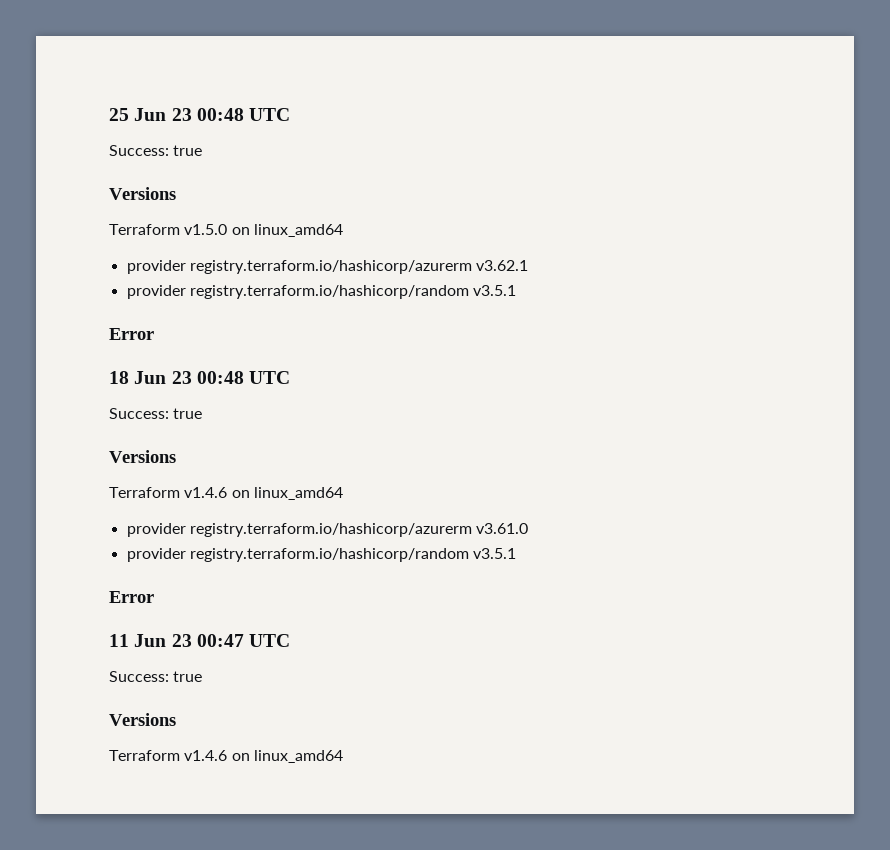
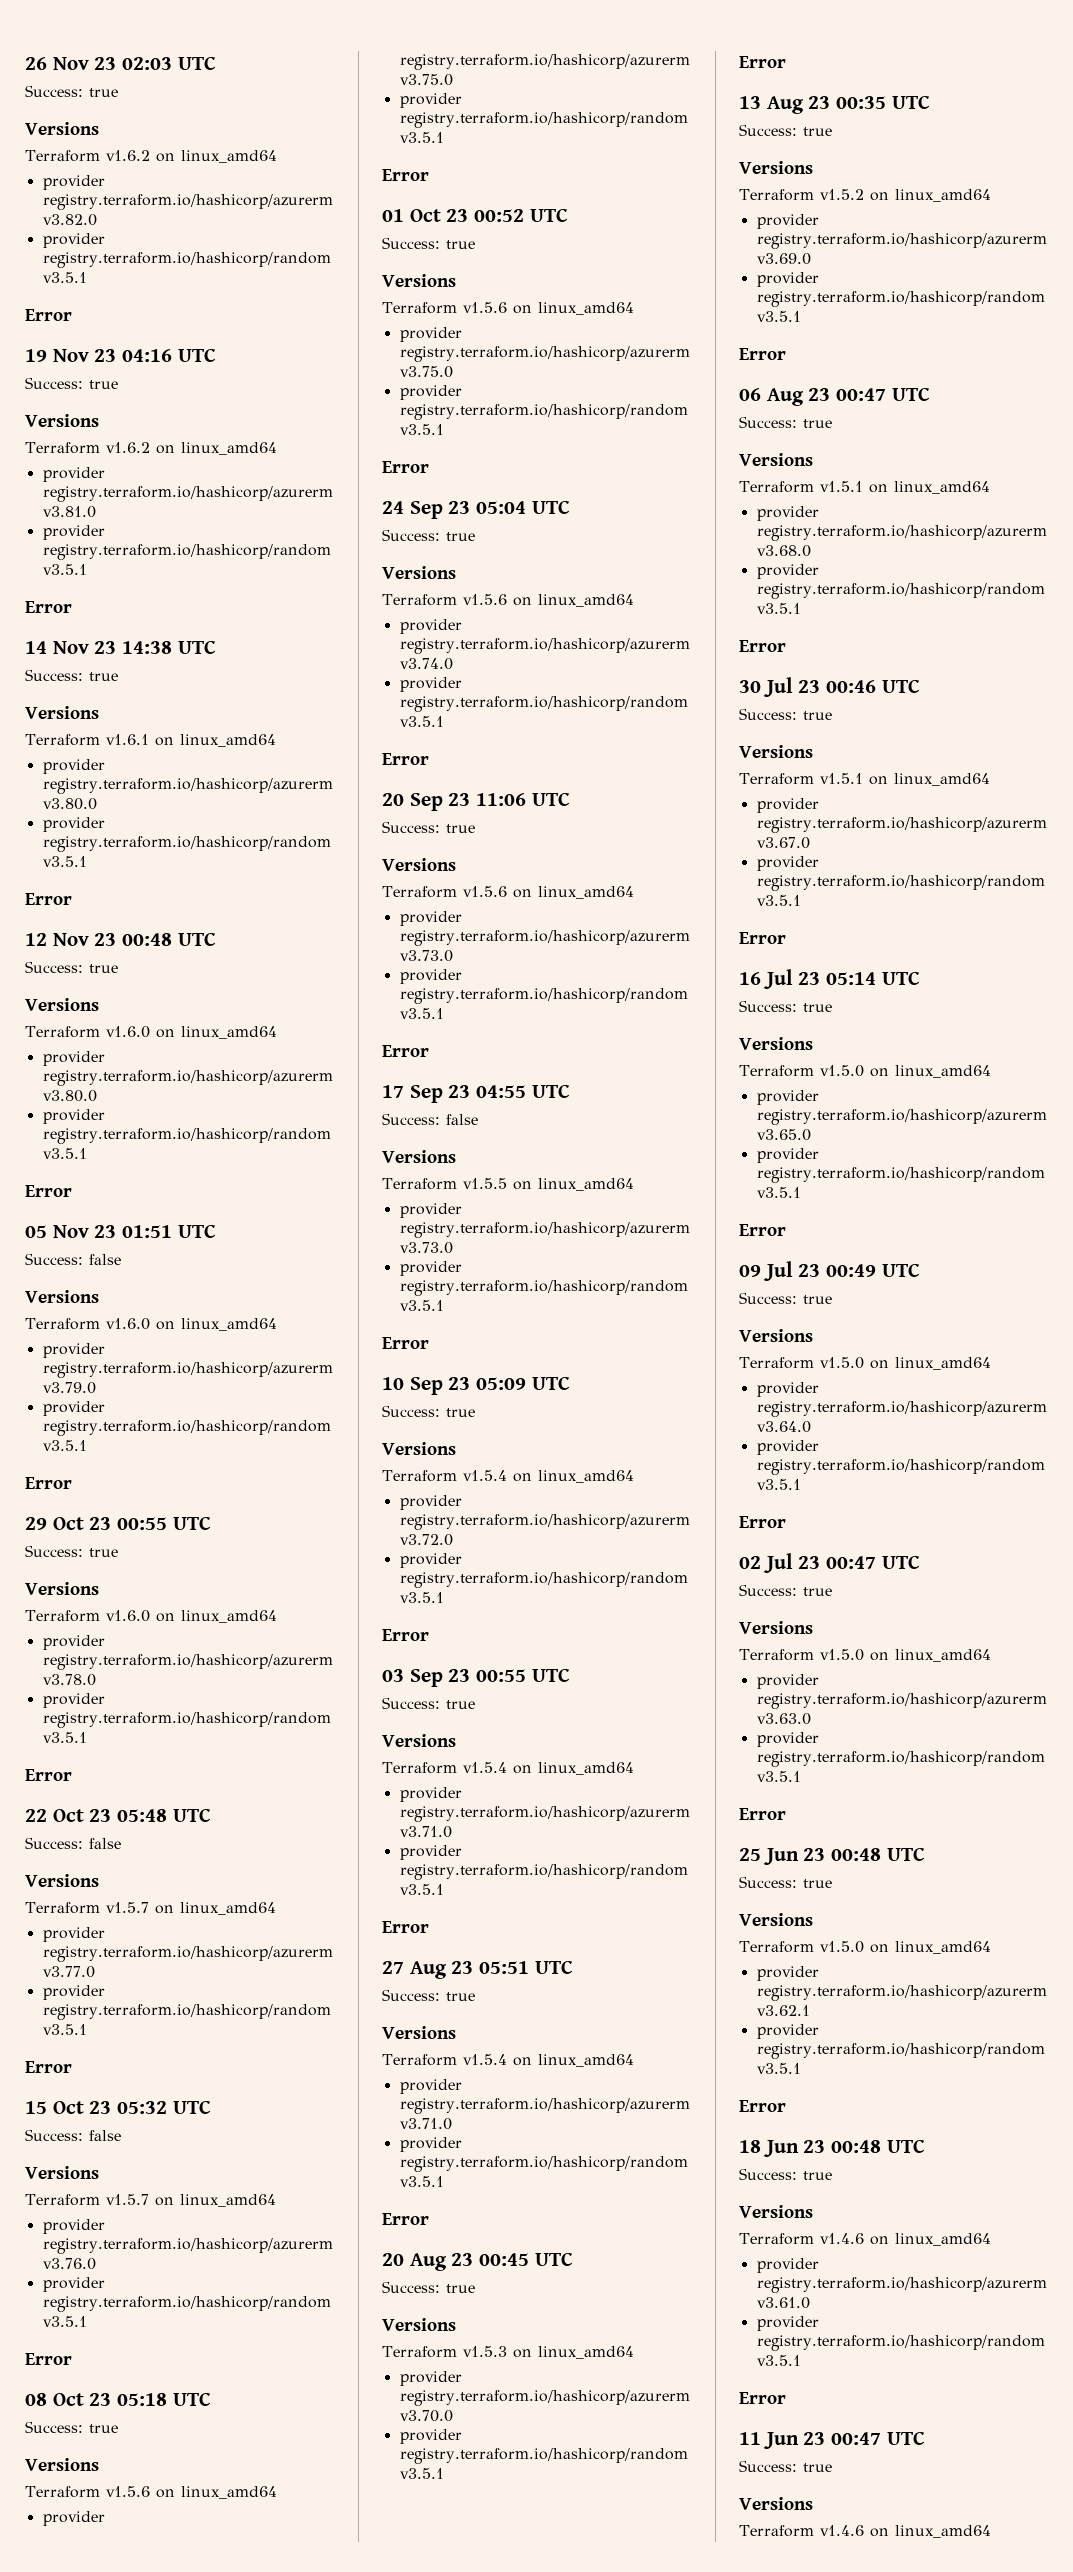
(109, 114) none -> [25,57,216,70] [25,85,118,97] [25,122,99,135] [25,150,277,163] [42,175,105,190] [42,194,333,210] [42,214,97,226] [42,233,105,248] [42,252,331,268] [42,272,87,283] [25,309,72,321] [25,349,216,362] [25,377,118,389] [25,414,99,427] [25,442,277,455] [42,467,105,482] [42,486,333,502] [42,506,96,518] [42,525,105,540] [42,544,331,560] [42,564,87,575] [25,601,72,613] [25,641,216,654] [25,669,118,681] [25,706,99,719] [25,734,276,747] [42,759,105,774] [42,778,333,794] [42,798,97,810] [42,817,105,832] [42,836,331,852] [42,856,87,867] [25,893,72,905] [25,933,216,946] [25,961,118,973] [25,998,99,1011] [25,1026,277,1039] [42,1051,105,1066] [42,1070,333,1086] [42,1090,97,1102] [42,1109,105,1124] [42,1128,331,1144] [42,1148,87,1159] [25,1185,72,1197] [25,1225,216,1238] [25,1253,121,1265] [25,1290,99,1303] [25,1318,277,1331] [42,1343,105,1358] [42,1362,333,1378] [42,1382,96,1394] [42,1401,105,1416] [42,1420,331,1436] [42,1440,87,1451] [25,1477,72,1489] [25,1517,211,1530] [25,1545,118,1557] [25,1582,99,1595] [25,1610,277,1623] [42,1635,105,1650] [42,1654,333,1670] [42,1674,96,1686] [42,1693,105,1708] [42,1712,331,1728] [42,1732,87,1743] [25,1769,72,1781] [25,1809,211,1822] [25,1837,121,1849] [25,1874,99,1887] [25,1902,276,1915] [42,1927,105,1942] [42,1946,333,1962] [42,1966,95,1978] [42,1985,105,2000] [42,2004,331,2020] [42,2024,87,2035] [25,2061,72,2073] [25,2101,211,2114] [25,2129,121,2141] [25,2166,99,2179] [25,2194,276,2207] [42,2219,105,2234] [42,2238,333,2254] [42,2258,96,2270] [42,2277,105,2292] [42,2296,331,2312] [42,2316,87,2327] [25,2353,72,2365] [25,2393,211,2406] [25,2421,118,2433] [25,2458,99,2471] [25,2486,277,2499] [42,2511,105,2526] [399,54,690,70] [399,74,453,86] [399,93,462,108] [399,112,688,128] [399,132,444,143] [382,169,429,181] [382,209,568,222] [382,237,475,249] [382,274,456,287] [382,302,634,315] [399,327,462,342] [399,346,690,362] [399,366,453,378] [399,385,462,400] [399,404,688,420] [399,424,444,435] [382,461,429,473] [382,501,570,519] [382,529,475,541] [382,566,456,579] [382,594,634,607] [399,619,462,634] [399,638,690,654] [399,658,453,670] [399,677,462,692] [399,696,688,712] [399,716,444,727] [382,753,429,765] [382,793,570,811] [382,821,475,833] [382,858,456,871] [382,886,634,899] [399,911,462,926] [399,930,690,946] [399,950,453,962] [399,969,462,984] [399,988,688,1004] [399,1008,444,1019] [382,1045,429,1057] [382,1085,570,1103] [382,1113,478,1125] [382,1150,456,1163] [382,1178,634,1191] [399,1203,462,1218] [399,1222,690,1238] [399,1242,453,1254] [399,1261,462,1276] [399,1280,688,1296] [399,1300,444,1311] [382,1337,429,1349] [382,1377,570,1395] [382,1405,475,1417] [382,1442,456,1455] [382,1470,634,1483] [399,1495,462,1510] [399,1514,690,1530] [399,1534,453,1546] [399,1553,462,1568] [399,1572,688,1588] [399,1592,444,1603] [382,1629,429,1641] [382,1669,570,1687] [382,1697,475,1709] [382,1734,456,1747] [382,1762,634,1775] [399,1787,462,1802] [399,1806,690,1822] [399,1826,452,1838] [399,1845,462,1860] [399,1864,688,1880] [399,1884,444,1895] [382,1921,429,1933] [382,1961,573,1979] [382,1989,475,2001] [382,2026,456,2039] [382,2054,634,2067] [399,2079,462,2094] [399,2098,690,2114] [399,2118,452,2130] [399,2137,462,2152] [399,2156,688,2172] [399,2176,444,2187] [382,2213,429,2225] [382,2253,573,2271] [382,2281,475,2293] [382,2318,456,2331] [382,2346,634,2359] [399,2371,462,2386] [399,2390,690,2406] [399,2410,453,2422] [399,2429,462,2444] [399,2448,688,2464] [399,2468,444,2479] [739,56,786,68] [739,96,930,114] [739,124,832,136] [739,161,813,174] [739,189,991,202] [756,214,819,229] [756,233,1047,249] [756,253,811,265] [756,272,819,287] [756,291,1045,307] [756,311,801,322] [739,348,786,360] [739,388,930,406] [739,416,832,428] [739,453,813,466] [739,481,990,494] [756,506,819,521] [756,525,1047,541] [756,545,811,557] [756,564,819,579] [756,583,1045,599] [756,603,801,614] [739,640,786,652] [739,677,920,697] [739,708,832,720] [739,745,813,758] [739,773,990,786] [756,798,819,813] [756,817,1047,833] [756,837,810,849] [756,856,819,871] [756,875,1045,891] [756,895,801,906] [739,932,786,944] [739,969,920,989] [739,1000,832,1012] [739,1037,813,1050] [739,1065,991,1078] [756,1090,819,1105] [756,1109,1047,1125] [756,1129,811,1141] [756,1148,819,1163] [756,1167,1045,1183] [756,1187,801,1198] [739,1224,786,1236] [739,1261,920,1281] [739,1292,832,1304] [739,1329,813,1342] [739,1357,991,1370] [756,1382,819,1397] [756,1401,1047,1417] [756,1421,811,1433] [756,1440,819,1455] [756,1459,1045,1475] [756,1479,801,1490] [739,1516,786,1528] [739,1553,920,1573] [739,1584,832,1596] [739,1621,813,1634] [739,1649,991,1662] [756,1674,819,1689] [756,1693,1047,1709] [756,1713,811,1725] [756,1732,819,1747] [756,1751,1045,1767] [756,1771,801,1782] [739,1808,786,1820] 26 Nov 23 02:03 UTC // Success: true // Versions // Terraform v1.6.2 on linux_amd64 // provider registry.terraform.io/hashicorp/azurerm v3.82.0 // provider registry.terraform.io/hashicorp/random v3.5.1 // Error // 19 Nov 23 04:16 UTC // Success: true // Versions // Terraform v1.6.2 on linux_amd64 // provider registry.terraform.io/hashicorp/azurerm v3.81.0 // provider registry.terraform.io/hashicorp/random v3.5.1 // Error // 14 Nov 23 14:38 UTC // Success: true // Versions // Terraform v1.6.1 on linux_amd64 // provider registry.terraform.io/hashicorp/azurerm v3.80.0 // provider registry.terraform.io/hashicorp/random v3.5.1 // Error // 12 Nov 23 00:48 UTC // Success: true // Versions // Terraform v1.6.0 on linux_amd64 // provider registry.terraform.io/hashicorp/azurerm v3.80.0 // provider registry.terraform.io/hashicorp/random v3.5.1 // Error // 05 Nov 23 01:51 UTC // Success: false // Versions // Terraform v1.6.0 on linux_amd64 // provider registry.terraform.io/hashicorp/azurerm v3.79.0 // provider registry.terraform.io/hashicorp/random v3.5.1 // Error // 29 Oct 23 00:55 UTC // Success: true // Versions // Terraform v1.6.0 on linux_amd64 // provider registry.terraform.io/hashicorp/azurerm v3.78.0 // provider registry.terraform.io/hashicorp/random v3.5.1 // Error // 22 Oct 23 05:48 UTC // Success: false // Versions // Terraform v1.5.7 on linux_amd64 // provider registry.terraform.io/hashicorp/azurerm v3.77.0 // provider registry.terraform.io/hashicorp/random v3.5.1 // Error // 15 Oct 23 05:32 UTC // Success: false // Versions // Terraform v1.5.7 on linux_amd64 // provider registry.terraform.io/hashicorp/azurerm v3.76.0 // provider registry.terraform.io/hashicorp/random v3.5.1 // Error // 08 Oct 23 05:18 UTC // Success: true // Versions // Terraform v1.5.6 on linux_amd64 // provider registry.terraform.io/hashicorp/azurerm v3.75.0 // provider registry.terraform.io/hashicorp/random v3.5.1 // Error // 01 Oct 23 00:52 UTC // Success: true // Versions // Terraform v1.5.6 on linux_amd64 // provider registry.terraform.io/hashicorp/azurerm v3.75.0 // provider registry.terraform.io/hashicorp/random v3.5.1 // Error // 24 Sep 23 05:04 UTC // Success: true // Versions // Terraform v1.5.6 on linux_amd64 // provider registry.terraform.io/hashicorp/azurerm v3.74.0 // provider registry.terraform.io/hashicorp/random v3.5.1 // Error // 20 Sep 23 11:06 UTC // Success: true // Versions // Terraform v1.5.6 on linux_amd64 // provider registry.terraform.io/hashicorp/azurerm v3.73.0 // provider registry.terraform.io/hashicorp/random v3.5.1 // Error // 17 Sep 23 04:55 UTC // Success: false // Versions // Terraform v1.5.5 on linux_amd64 // provider registry.terraform.io/hashicorp/azurerm v3.73.0 // provider registry.terraform.io/hashicorp/random v3.5.1 // Error // 10 Sep 23 05:09 UTC // Success: true // Versions // Terraform v1.5.4 on linux_amd64 // provider registry.terraform.io/hashicorp/azurerm v3.72.0 // provider registry.terraform.io/hashicorp/random v3.5.1 // Error // 03 Sep 23 00:55 UTC // Success: true // Versions // Terraform v1.5.4 on linux_amd64 // provider registry.terraform.io/hashicorp/azurerm v3.71.0 // provider registry.terraform.io/hashicorp/random v3.5.1 // Error // 27 Aug 23 05:51 UTC // Success: true // Versions // Terraform v1.5.4 on linux_amd64 // provider registry.terraform.io/hashicorp/azurerm v3.71.0 // provider registry.terraform.io/hashicorp/random v3.5.1 // Error // 20 Aug 23 00:45 UTC // Success: true // Versions // Terraform v1.5.3 on linux_amd64 // provider registry.terraform.io/hashicorp/azurerm v3.70.0 // provider registry.terraform.io/hashicorp/random v3.5.1 // Error // 13 Aug 23 00:35 UTC // Success: true // Versions // Terraform v1.5.2 on linux_amd64 // provider registry.terraform.io/hashicorp/azurerm v3.69.0 // provider registry.terraform.io/hashicorp/random v3.5.1 // Error // 06 Aug 23 00:47 UTC // Success: true // Versions // Terraform v1.5.1 on linux_amd64 // provider registry.terraform.io/hashicorp/azurerm v3.68.0 // provider registry.terraform.io/hashicorp/random v3.5.1 // Error // 30 Jul 23 00:46 UTC // Success: true // Versions // Terraform v1.5.1 on linux_amd64 // provider registry.terraform.io/hashicorp/azurerm v3.67.0 // provider registry.terraform.io/hashicorp/random v3.5.1 // Error // 16 Jul 23 05:14 UTC // Success: true // Versions // Terraform v1.5.0 on linux_amd64 // provider registry.terraform.io/hashicorp/azurerm v3.65.0 // provider registry.terraform.io/hashicorp/random v3.5.1 // Error // 09 Jul 23 00:49 UTC // Success: true // Versions // Terraform v1.5.0 on linux_amd64 // provider registry.terraform.io/hashicorp/azurerm v3.64.0 // provider registry.terraform.io/hashicorp/random v3.5.1 // Error // 02 Jul 23 00:47 UTC // Success: true // Versions // Terraform v1.5.0 on linux_amd64 // provider registry.terraform.io/hashicorp/azurerm v3.63.0 // provider registry.terraform.io/hashicorp/random v3.5.1 // Error //

